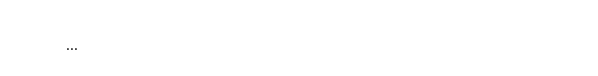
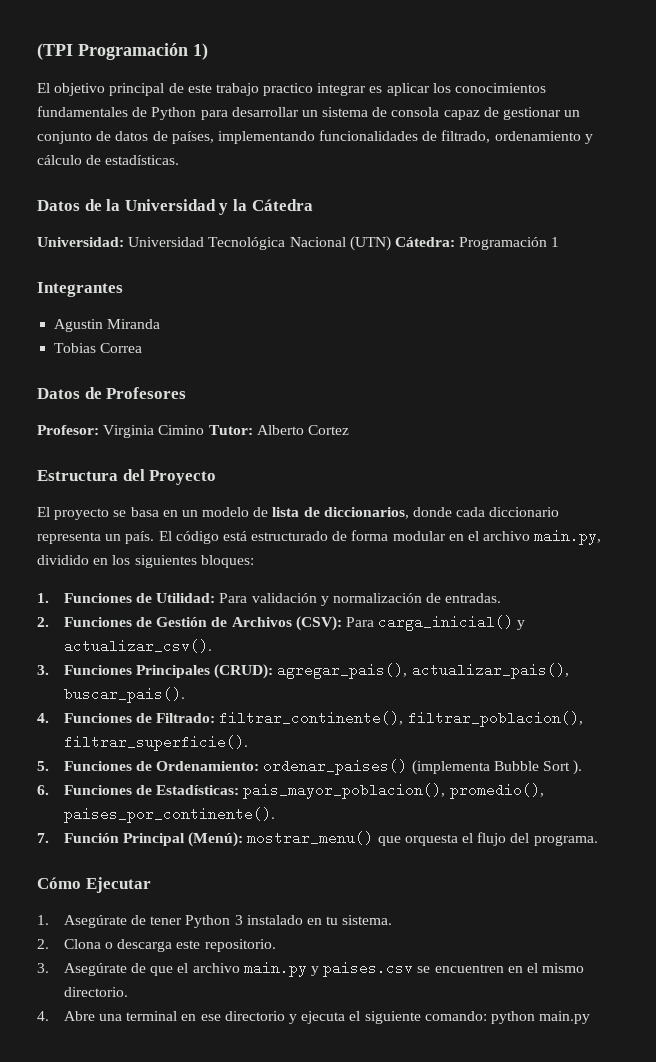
[66,48,78,50] ... -> [37,43,208,60] [37,83,547,96] [37,106,581,120] [37,130,593,144] [37,155,180,165] [37,199,313,215] [37,236,560,251] [37,282,123,297] [54,319,161,332] [54,343,143,353] [37,387,187,399] [37,425,349,438] [37,469,217,485] [37,507,560,520] [37,529,602,545] [37,555,254,568] [37,593,502,606] [37,615,526,631] [63,639,212,653] [37,663,569,679] [63,687,185,703] [37,711,583,727] [63,735,248,751] [37,759,583,775] [37,783,544,799] [63,807,275,823] [37,831,598,847] [37,877,151,893] [37,915,393,928] [37,939,276,952] [37,961,585,977] [63,987,128,997] [37,1011,591,1024] (TPI Programación 1) // El objetivo principal de este trabajo practico integrar es aplicar los conocimientos fundamentales de Python para desarrollar un sistema de consola capaz de gestionar un conjunto de datos de países, implementando funcionalidades de filtrado, ordenamiento y cálculo de estadísticas. // Datos de la Universidad y la Cátedra // Universidad: Universidad Tecnológica Nacional (UTN) Cátedra: Programación 1 // Integrantes // Agustin Miranda // Tobias Correa // Datos de Profesores // Profesor: Virginia Cimino Tutor: Alberto Cortez // Estructura del Proyecto // El proyecto se basa en un modelo de lista de diccionarios, donde cada diccionario representa un país. El código está estructurado de forma modular en el archivo main.py, dividido en los siguientes bloques: // 1. Funciones de Utilidad: Para validación y normalización de entradas. // 2. Funciones de Gestión de Archivos (CSV): Para carga_inicial() y actualizar_csv(). // 3. Funciones Principales (CRUD): agregar_pais(), actualizar_pais(), buscar_pais(). // 4. Funciones de Filtrado: filtrar_continente(), filtrar_poblacion(), filtrar_superficie(). // 5. Funciones de Ordenamiento: ordenar_paises() (implementa Bubble Sort ). // 6. Funciones de Estadísticas: pais_mayor_poblacion(), promedio(), paises_por_continente(). // 7. Función Principal (Menú): mostrar_menu() que orquesta el flujo del programa. // Cómo Ejecutar // 1. Asegúrate de tener Python 3 instalado en tu sistema. // 2. Clona o descarga este repositorio. // 3. Asegúrate de que el archivo main.py y paises.csv se encuentren en el mismo directorio. // 4. Abre una terminal en ese directorio y ejecuta el siguiente comando: python main.py

